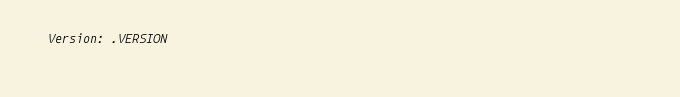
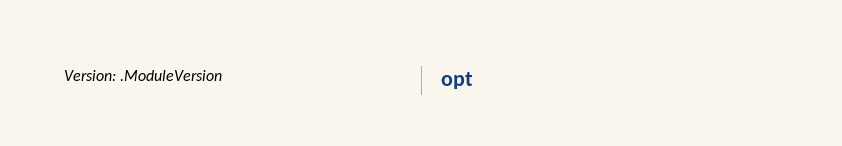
[111,34,168,43] .VERSION -> [120,70,223,81] [441,72,473,89] .ModuleVersion // opt

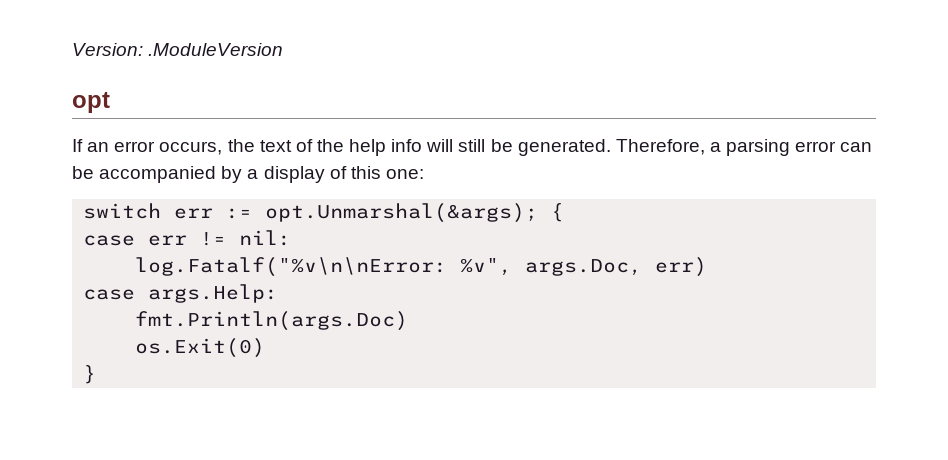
(473, 80) none -> [72,139,873,156] [72,166,424,183] [83,203,565,223] [83,230,292,246] [135,257,708,277] [83,284,279,303] [135,311,409,331] [135,338,266,358] [83,365,97,384] // If an error occurs, the text of the help info will still be generated. Therefore, a parsing error can be accompanied by a display of this one: // switch err := opt.Unmarshal(&args); { // case err != nil: // log.Fatalf("%v\n\nError: %v", args.Doc, err) // case args.Help: // fmt.Println(args.Doc) // os.Exit(0) // }

